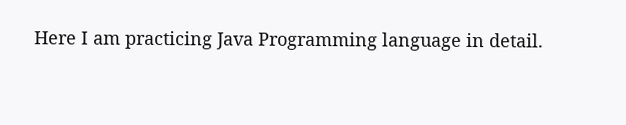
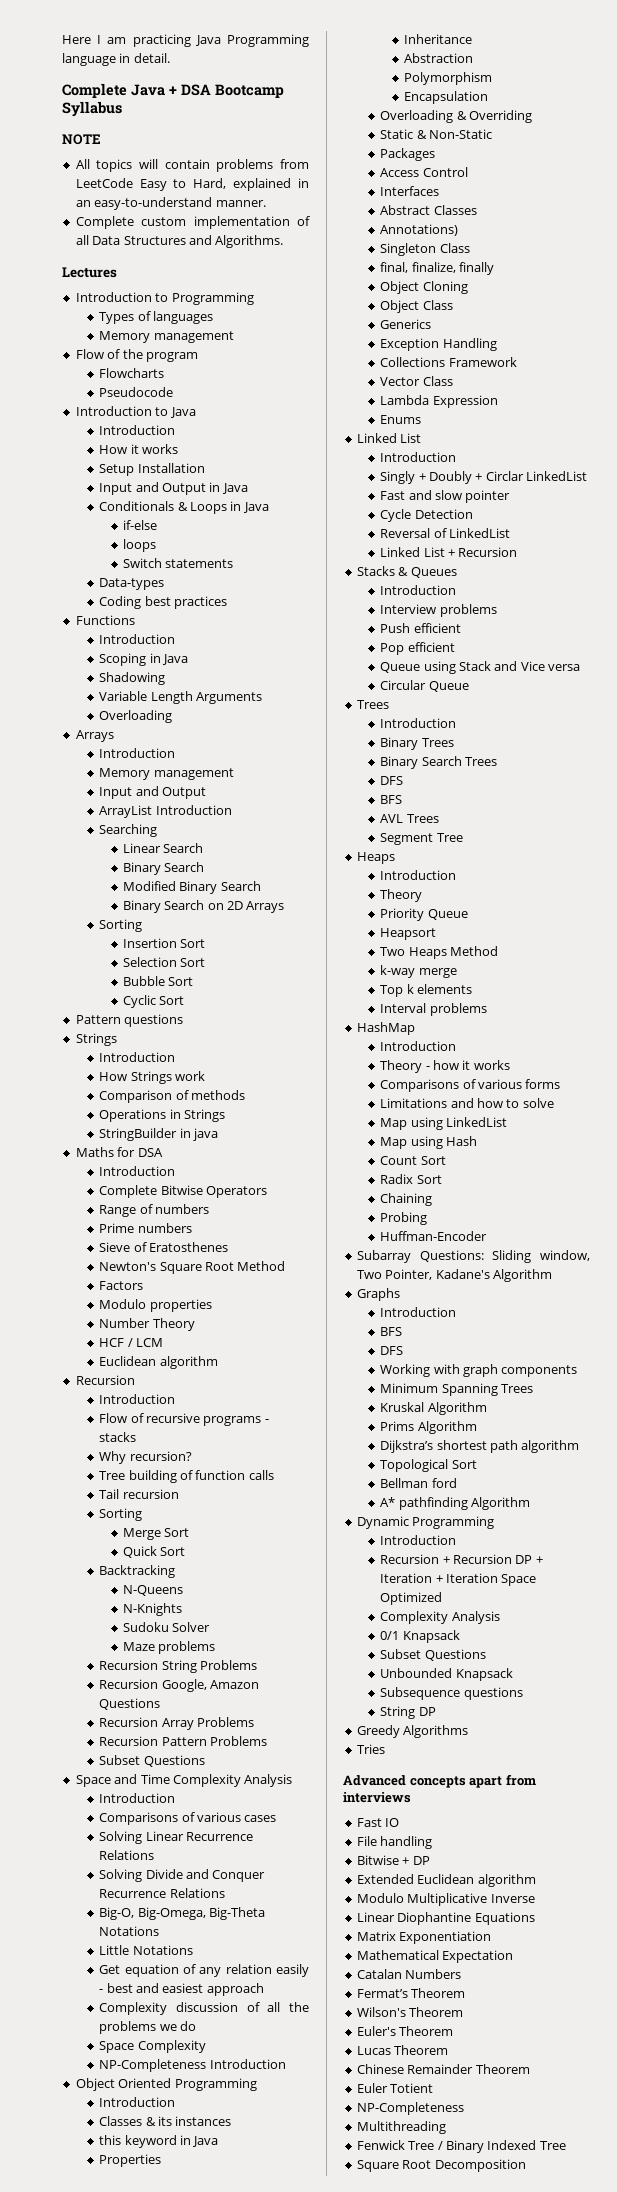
(544, 40) none -> [62,83,284,98] [62,101,122,117] [62,134,101,145] [75,159,309,172] [75,178,309,191] [75,197,266,210] [75,216,310,229] [75,235,284,248] [62,267,117,278] [75,292,254,305] [99,311,214,324] [99,331,234,343] [75,349,198,362] [99,368,165,378] [99,387,174,397] [75,406,196,418] [99,425,176,435] [99,444,179,454] [99,463,205,476] [99,482,248,495] [99,501,269,514] [122,520,157,530] [122,539,156,552] [122,558,234,568] [99,578,165,590] [99,596,228,609] [75,615,135,625] [99,634,176,644] [99,653,189,666] [99,672,166,685] [99,691,263,704] [99,710,173,723] [75,730,114,742] [99,748,176,758] [99,768,234,780] [99,786,207,799] [99,805,232,818] [99,824,158,837] [122,843,204,853] [122,862,205,875] [122,881,261,894] [122,900,285,913] [99,919,143,932] [122,938,206,948] [122,957,206,967] [122,976,194,986] [122,995,185,1008] [75,1014,184,1027] [75,1033,117,1046] [99,1052,176,1062] [99,1071,206,1084] [99,1090,246,1103] [99,1109,226,1122] [99,1128,219,1141] [75,1147,163,1157] [99,1166,176,1176] [99,1185,268,1198] [99,1204,210,1217] [99,1223,192,1233] [99,1242,229,1252] [99,1261,286,1274] [99,1281,144,1290] [99,1299,212,1312] [99,1318,195,1331] [99,1338,164,1347] [99,1356,218,1369] [75,1375,135,1385] [99,1394,176,1404] [99,1413,269,1426] [99,1432,137,1442] [99,1451,192,1464] [99,1470,274,1483] [99,1489,179,1499] [99,1508,143,1521] [122,1528,190,1540] [122,1546,186,1558] [99,1565,176,1578] [122,1585,183,1596] [122,1603,182,1616] [122,1622,211,1632] [122,1641,216,1654] [99,1660,258,1673] [99,1679,260,1692] [99,1698,161,1710] [99,1717,255,1730] [99,1736,268,1746] [99,1755,205,1767] [75,1774,293,1787] [99,1793,176,1803] [99,1812,277,1825] [99,1831,254,1844] [99,1850,155,1860] [99,1869,266,1882] [99,1888,225,1898] [99,1907,266,1920] [99,1926,160,1936] [99,1945,193,1955] [99,1964,309,1977] [99,1983,264,1996] [99,2002,309,2015] [99,2021,197,2034] [99,2040,206,2053] [99,2059,286,2072] [75,2078,257,2091] [99,2097,176,2107] [99,2116,232,2126] [99,2135,219,2148] [99,2154,162,2167] [403,34,472,44] [403,53,473,63] [403,72,492,85] [403,91,488,104] [380,110,533,123] [380,129,493,139] [380,148,436,161] [380,167,468,177] [380,186,440,196] [380,205,477,215] [380,224,459,236] [380,243,470,256] [380,262,495,275] [380,281,468,294] [380,300,453,313] [380,319,432,329] [380,338,497,351] [380,357,517,367] [380,376,453,386] [380,395,498,408] [380,415,422,424] [356,433,422,443] [380,452,457,462] [380,471,588,484] [380,490,511,503] [380,509,473,522] [380,528,511,538] [380,547,518,557] [356,566,457,578] [380,585,457,595] [380,604,497,617] [380,623,461,633] [380,642,455,655] [380,661,581,674] [380,680,469,692] [356,700,389,709] [380,718,457,728] [380,737,454,750] [380,756,498,769] [380,776,404,785] [380,795,403,804] [380,814,439,823] [380,833,463,845] [356,852,395,864] [380,870,457,880] [380,889,423,902] [380,908,468,921] [380,928,437,940] [380,946,499,959] [380,965,457,978] [380,984,473,997] [380,1003,487,1016] [356,1022,415,1035] [380,1041,457,1051] [380,1060,510,1073] [380,1079,561,1092] [380,1098,554,1108] [380,1117,508,1130] [380,1136,478,1149] [380,1156,446,1165] [380,1174,442,1184] [380,1193,433,1206] [380,1212,428,1225] [380,1231,488,1241] [356,1250,590,1263] [356,1269,552,1282] [356,1288,400,1301] [380,1307,457,1317] [380,1327,403,1336] [380,1346,404,1355] [380,1364,578,1377] [380,1383,534,1396] [380,1402,487,1415] [380,1421,477,1434] [380,1440,580,1453] [380,1459,477,1472] [380,1478,457,1488] [380,1497,531,1510] [356,1516,495,1529] [380,1535,457,1545] [380,1554,543,1564] [380,1573,537,1586] [380,1592,443,1605] [380,1611,500,1624] [380,1630,460,1643] [380,1649,486,1661] [380,1668,513,1681] [380,1687,523,1700] [380,1706,436,1719] [356,1725,469,1738] [356,1744,385,1754] [343,1774,536,1788] [343,1792,411,1803] [356,1818,400,1827] [356,1836,433,1849] [356,1855,430,1865] [356,1874,536,1887] [356,1893,535,1906] [356,1912,535,1925] [356,1931,492,1944] [356,1950,514,1963] [356,1969,462,1979] [356,1988,466,1998] [356,2007,464,2017] [356,2026,454,2036] [356,2045,449,2055] [356,2064,530,2074] [356,2083,434,2093] [356,2102,464,2115] [356,2121,446,2134] [356,2140,566,2153] [356,2159,526,2172] // Complete Java + DSA Bootcamp Syllabus // NOTE // All topics will contain problems from LeetCode Easy to Hard, explained in an easy-to-understand manner. // Complete custom implementation of all Data Structures and Algorithms. // Lectures // Introduction to Programming // Types of languages // Memory management // Flow of the program // Flowcharts // Pseudocode // Introduction to Java // Introduction // How it works // Setup Installation // Input and Output in Java // Conditionals & Loops in Java // if-else // loops // Switch statements // Data-types // Coding best practices // Functions // Introduction // Scoping in Java // Shadowing // Variable Length Arguments // Overloading // Arrays // Introduction // Memory management // Input and Output // ArrayList Introduction // Searching // Linear Search // Binary Search // Modified Binary Search // Binary Search on 2D Arrays // Sorting // Insertion Sort // Selection Sort // Bubble Sort // Cyclic Sort // Pattern questions // Strings // Introduction // How Strings work // Comparison of methods // Operations in Strings // StringBuilder in java // Maths for DSA // Introduction // Complete Bitwise Operators // Range of numbers // Prime numbers // Sieve of Eratosthenes // Newton's Square Root Method // Factors // Modulo properties // Number Theory // HCF / LCM // Euclidean algorithm // Recursion // Introduction // Flow of recursive programs - stacks // Why recursion? // Tree building of function calls // Tail recursion // Sorting // Merge Sort // Quick Sort // Backtracking // N-Queens // N-Knights // Sudoku Solver // Maze problems // Recursion String Problems // Recursion Google, Amazon Questions // Recursion Array Problems // Recursion Pattern Problems // Subset Questions // Space and Time Complexity Analysis // Introduction // Comparisons of various cases // Solving Linear Recurrence Relations // Solving Divide and Conquer Recurrence Relations // Big-O, Big-Omega, Big-Theta Notations // Little Notations // Get equation of any relation easily - best and easiest approach // Complexity discussion of all the problems we do // Space Complexity // NP-Completeness Introduction // Object Oriented Programming // Introduction // Classes & its instances // this keyword in Java // Properties // Inheritance // Abstraction // Polymorphism // Encapsulation // Overloading & Overriding // Static & Non-Static // Packages // Access Control // Interfaces // Abstract Classes // Annotations) // Singleton Class // final, finalize, finally // Object Cloning // Object Class // Generics // Exception Handling // Collections Framework // Vector Class // Lambda Expression // Enums // Linked List // Introduction // Singly + Doubly + Circlar LinkedList // Fast and slow pointer // Cycle Detection // Reversal of LinkedList // Linked List + Recursion // Stacks & Queues // Introduction // Interview problems // Push efficient // Pop efficient // Queue using Stack and Vice versa // Circular Queue // Trees // Introduction // Binary Trees // Binary Search Trees // DFS // BFS // AVL Trees // Segment Tree // Heaps // Introduction // Theory // Priority Queue // Heapsort // Two Heaps Method // k-way merge // Top k elements // Interval problems // HashMap // Introduction // Theory - how it works // Comparisons of various forms // Limitations and how to solve // Map using LinkedList // Map using Hash // Count Sort // Radix Sort // Chaining // Probing // Huffman-Encoder // Subarray Questions: Sliding window, Two Pointer, Kadane's Algorithm // Graphs // Introduction // BFS // DFS // Working with graph components // Minimum Spanning Trees // Kruskal Algorithm // Prims Algorithm // Dijkstra’s shortest path algorithm // Topological Sort // Bellman ford // A* pathfinding Algorithm // Dynamic Programming // Introduction // Recursion + Recursion DP + Iteration + Iteration Space Optimized // Complexity Analysis // 0/1 Knapsack // Subset Questions // Unbounded Knapsack // Subsequence questions // String DP // Greedy Algorithms // Tries // Advanced concepts apart from interviews // Fast IO // File handling // Bitwise + DP // Extended Euclidean algorithm // Modulo Multiplicative Inverse // Linear Diophantine Equations // Matrix Exponentiation // Mathematical Expectation // Catalan Numbers // Fermat’s Theorem // Wilson's Theorem // Euler's Theorem // Lucas Theorem // Chinese Remainder Theorem // Euler Totient // NP-Completeness // Multithreading // Fenwick Tree / Binary Indexed Tree // Square Root Decomposition

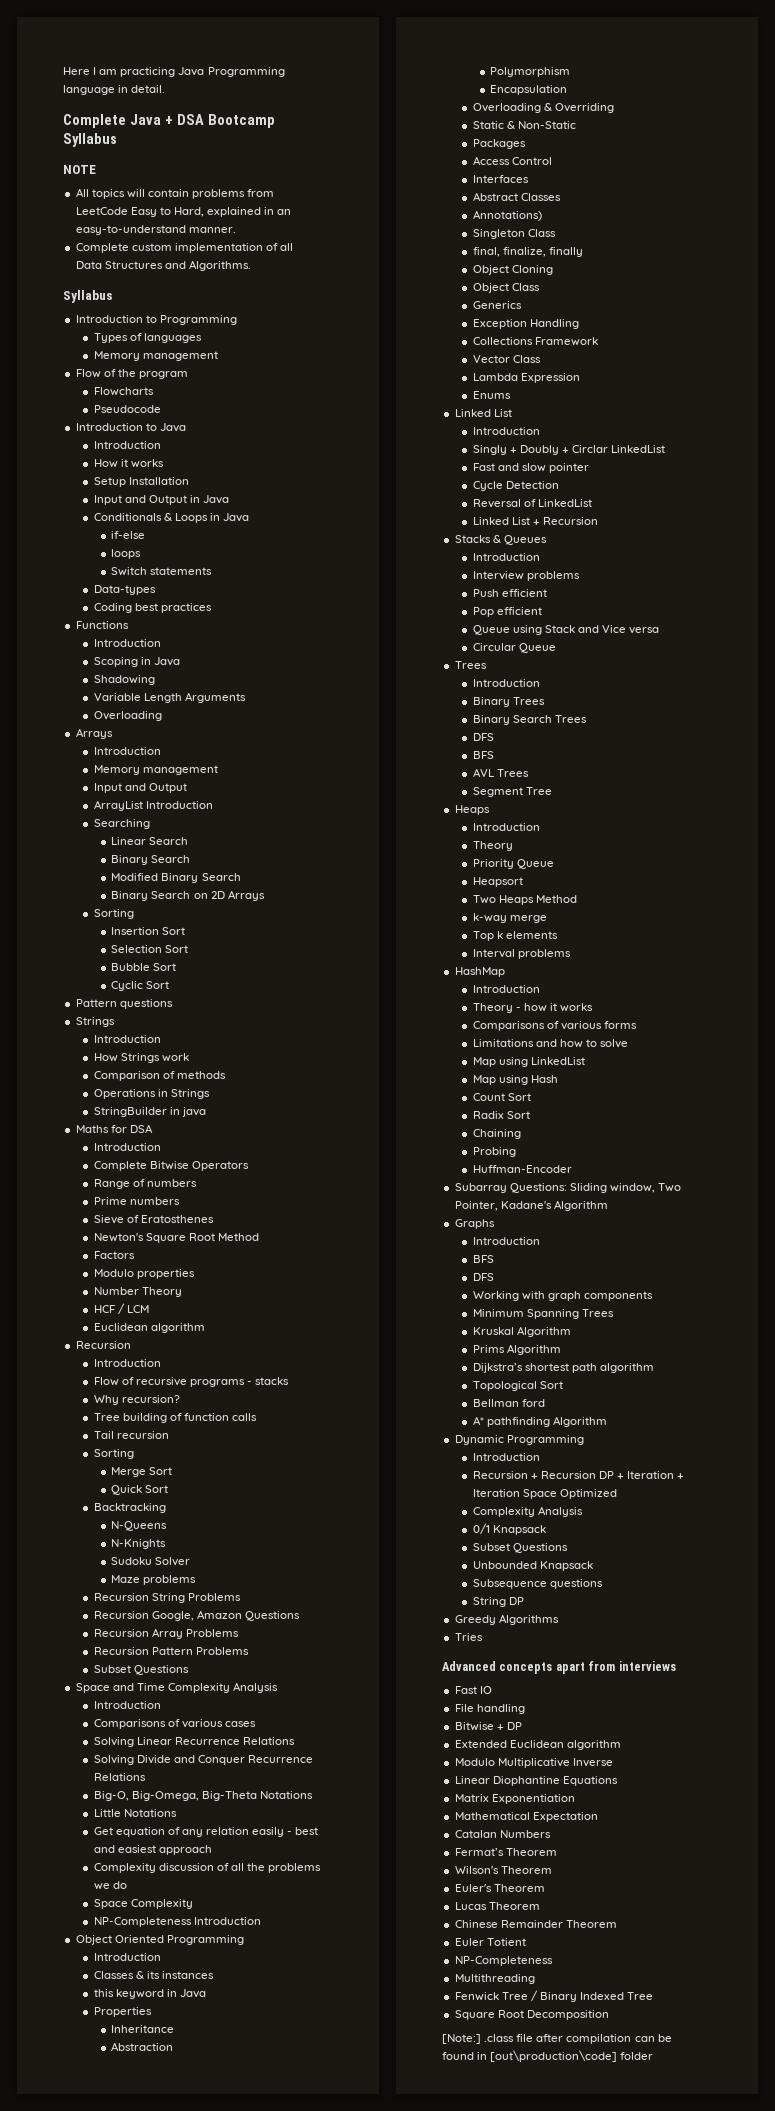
[62,267,117,278] Lectures -> [63,290,113,303] Syllabus
(526, 2165) none -> [442,2034,672,2044] [442,2050,654,2062] // [Note:] .class file after compilation can be found in [out\production\code] folder

